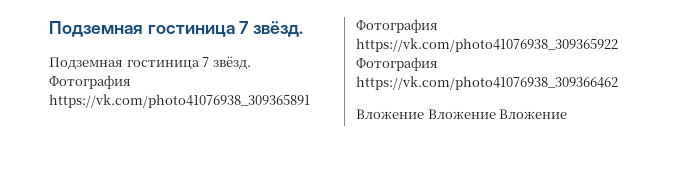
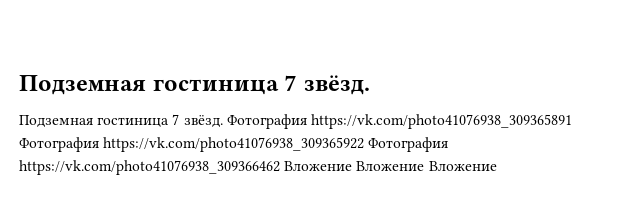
(618, 83) // -> (280, 167) none

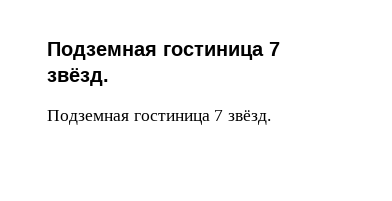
[226,114,572,129] [19,137,449,152] [19,160,497,175] Фотография https://vk.com/photo41076938_309365891 Фотография https://vk.com/photo41076938_309365922 Фотография https://vk.com/photo41076938_309366462 Вложение Вложение Вложение -> (272, 117) none

